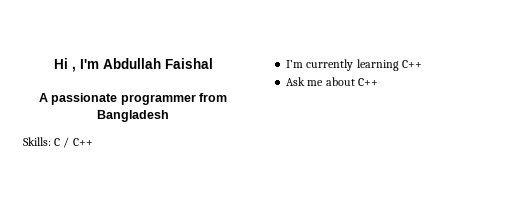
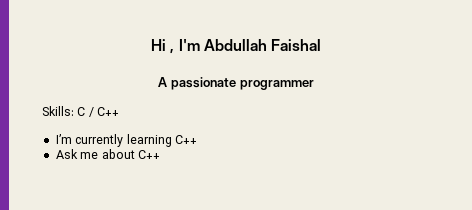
[199,93,228,102] [97,110,169,122] from Bangladesh -> (314, 85) none

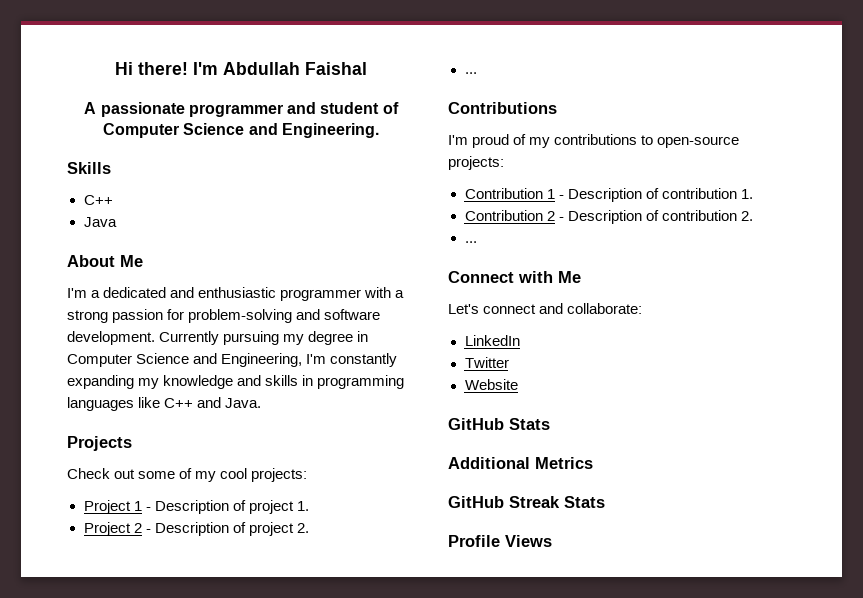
[170,49,175,54] , -> [138,62,188,75] there!
[42,106,120,117] [55,134,197,147] [55,149,160,159] // Skills: C / C++ // I’m currently learning C++ // Ask me about C++ -> [287,102,399,114] [103,123,379,138] [67,162,111,174] [83,195,113,205] [83,217,117,227] [67,255,143,267] [67,287,405,301] [67,309,381,323] [67,331,369,345] [67,353,398,367] [67,375,405,389] [67,397,262,411] [67,436,132,451] [67,468,308,482] [83,500,309,514] [83,522,309,536] [464,72,477,74] [448,102,557,114] [448,134,740,148] [448,156,504,170] [464,188,753,202] [464,210,753,224] [464,241,477,243] [448,271,581,283] [448,303,643,314] [464,335,520,346] [464,357,509,368] [464,379,518,390] [448,418,550,430] [448,457,593,469] [448,496,605,508] [448,535,552,547] and student of Computer Science and Engineering. // Skills // C++ // Java // About Me // I'm a dedicated and enthusiastic programmer with a strong passion for problem-solving and software development. Currently pursuing my degree in Computer Science and Engineering, I'm constantly expanding my knowledge and skills in programming languages like C++ and Java. // Projects // Check out some of my cool projects: // Project 1 - Description of project 1. // Project 2 - Description of project 2. // ... // Contributions // I'm proud of my contributions to open-source projects: // Contribution 1 - Description of contribution 1. // Contribution 2 - Description of contribution 2. // ... // Connect with Me // Let's connect and collaborate: // LinkedIn // Twitter // Website // GitHub Stats // Additional Metrics // GitHub Streak Stats // Profile Views

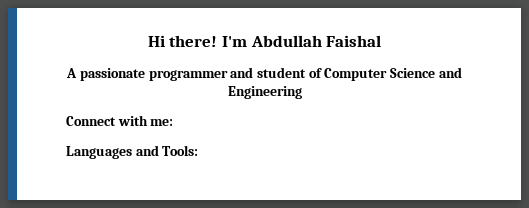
[281,123,379,138] [67,162,111,174] [83,195,113,205] [83,217,117,227] [67,255,143,267] [67,287,405,301] [67,309,381,323] [67,331,369,345] [67,353,398,367] [67,375,405,389] [67,397,262,411] [67,436,132,451] [67,468,308,482] [83,500,309,514] [83,522,309,536] [464,72,477,74] [448,102,557,114] [448,134,740,148] [448,156,504,170] [464,188,753,202] [464,210,753,224] [464,241,477,243] [448,271,581,283] [448,303,643,314] [464,335,520,346] [464,357,509,368] [464,379,518,390] [448,418,550,430] [448,457,593,469] [448,496,605,508] [448,535,552,547] Engineering. // Skills // C++ // Java // About Me // I'm a dedicated and enthusiastic programmer with a strong passion for problem-solving and software development. Currently pursuing my degree in Computer Science and Engineering, I'm constantly expanding my knowledge and skills in programming languages like C++ and Java. // Projects // Check out some of my cool projects: // Project 1 - Description of project 1. // Project 2 - Description of project 2. // ... // Contributions // I'm proud of my contributions to open-source projects: // Contribution 1 - Description of contribution 1. // Contribution 2 - Description of contribution 2. // ... // Connect with Me // Let's connect and collaborate: // LinkedIn // Twitter // Website // GitHub Stats // Additional Metrics // GitHub Streak Stats // Profile Views -> [227,86,302,99] [66,115,174,126] [66,145,199,159] Engineering // Connect with me: // Languages and Tools:

